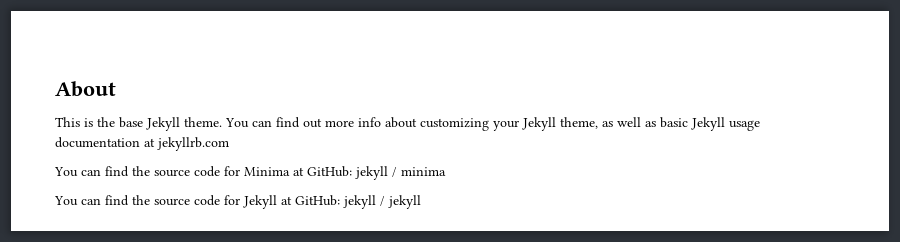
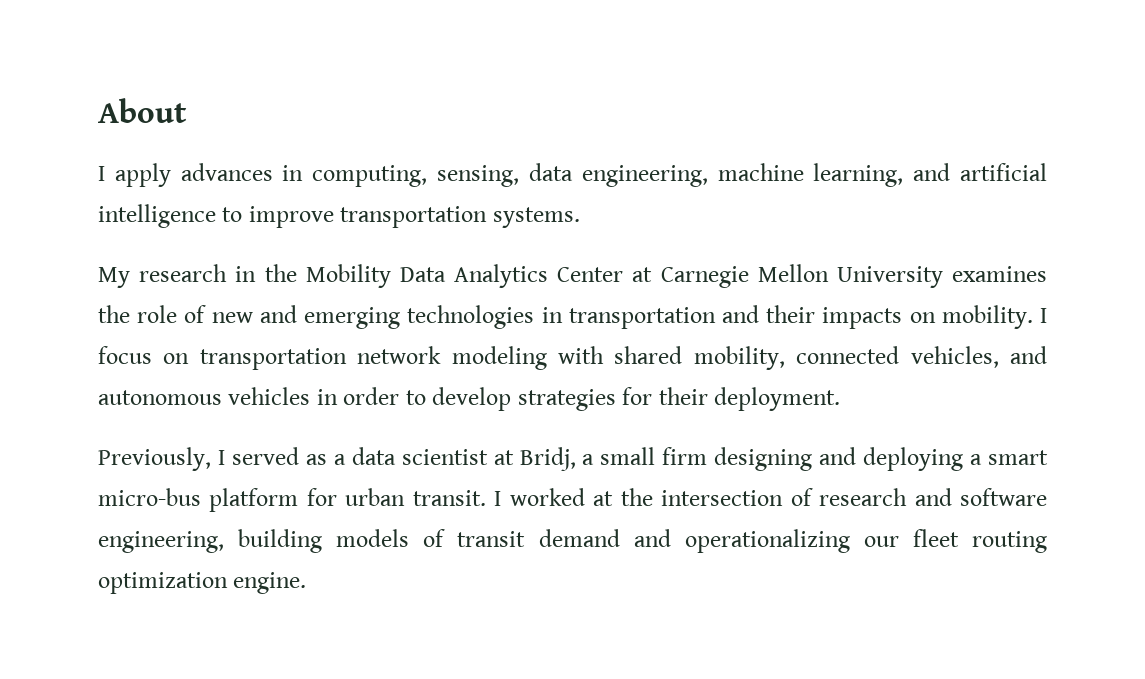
[55,117,760,131] [55,137,229,151] [54,166,446,180] [54,195,421,209] This is the base Jekyll theme. You can find out more info about customizing your Jekyll theme, as well as basic Jekyll usage documentation at jekyllrb.com // You can find the source code for Minima at GitHub: jekyll / minima // You can find the source code for Jekyll at GitHub: jekyll / jekyll -> [98,163,1048,187] [98,204,580,228] [98,264,1047,288] [98,305,1047,329] [98,346,1047,370] [98,387,841,411] [98,447,1048,471] [98,488,1047,512] [98,529,1047,553] [98,572,307,594] I apply advances in computing, sensing, data engineering, machine learning, and artificial intelligence to improve transportation systems. // My research in the Mobility Data Analytics Center at Carnegie Mellon University examines the role of new and emerging technologies in transportation and their impacts on mobility. I focus on transportation network modeling with shared mobility, connected vehicles, and autonomous vehicles in order to develop strategies for their deployment. // Previously, I served as a data scientist at Bridj, a small firm designing and deploying a smart micro-bus platform for urban transit. I worked at the intersection of research and software engineering, building models of transit demand and operationalizing our fleet routing optimization engine.

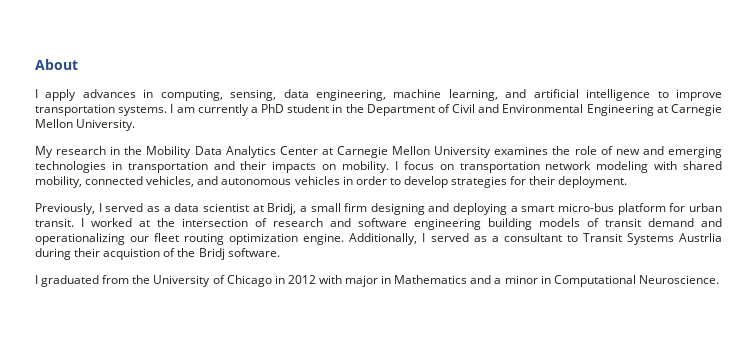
(580, 217) none -> [170,104,722,116] [35,119,136,131] I am currently a PhD student in the Department of Civil and Environmental Engineering at Carnegie Mellon University.
[98,531,224,553] engineering, -> [414,218,481,230] engineering
(307, 583) none -> [349,233,723,245] [35,248,280,260] [35,275,719,287] Additionally, I served as a consultant to Transit Systems Austrlia during their acquistion of the Bridj software. // I graduated from the University of Chicago in 2012 with major in Mathematics and a minor in Computational Neuroscience.

